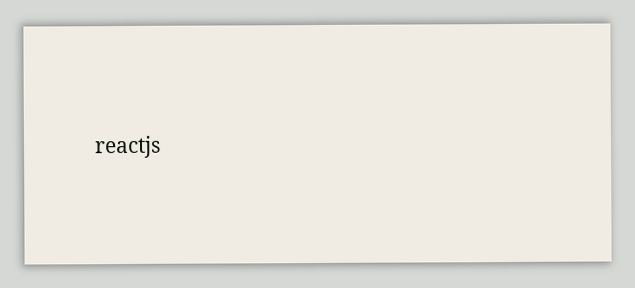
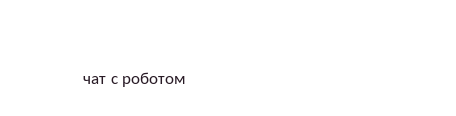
[94,135,161,159] reactjs -> [83,72,187,87] чат с роботом

